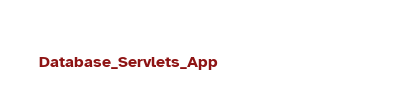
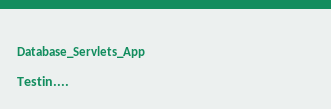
(218, 63) none -> [17,76,69,86] // Testin....

